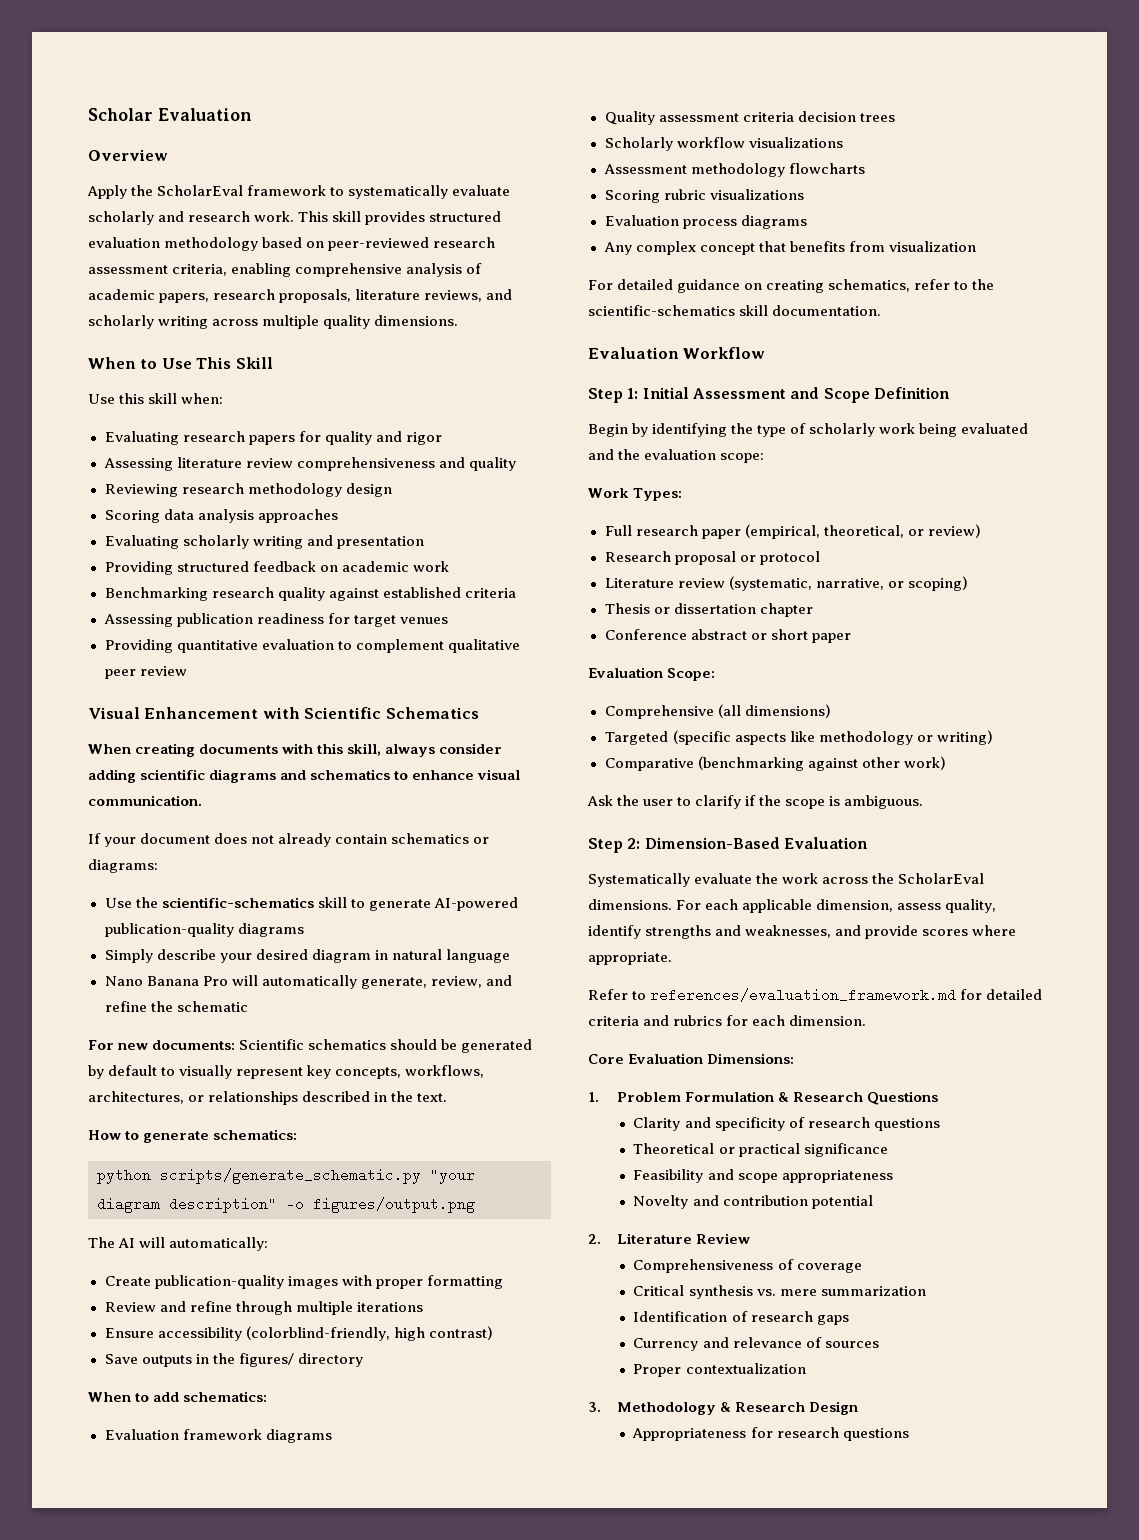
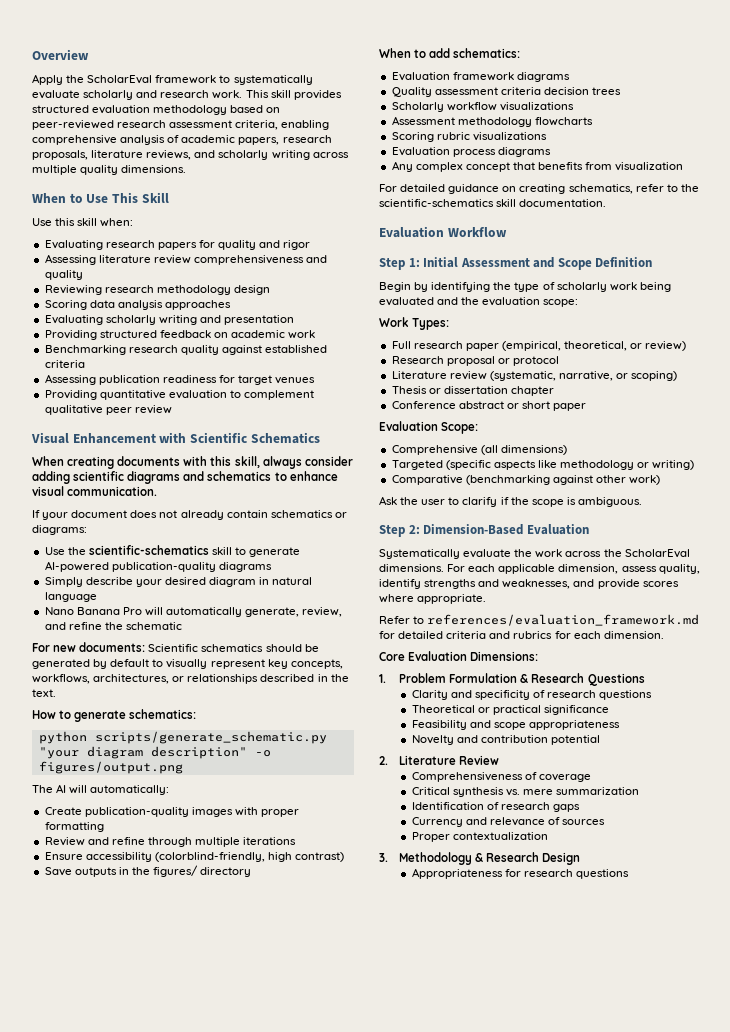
[88,108,252,121] Scholar Evaluation // -> (32, 54) none

